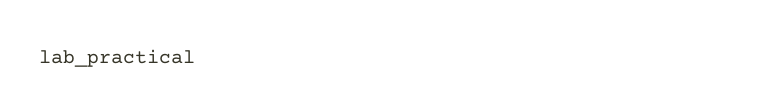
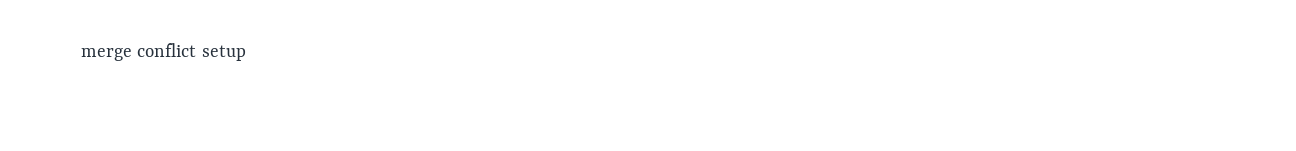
[39,49,195,67] lab_practical -> [81,43,246,61] merge conflict setup

